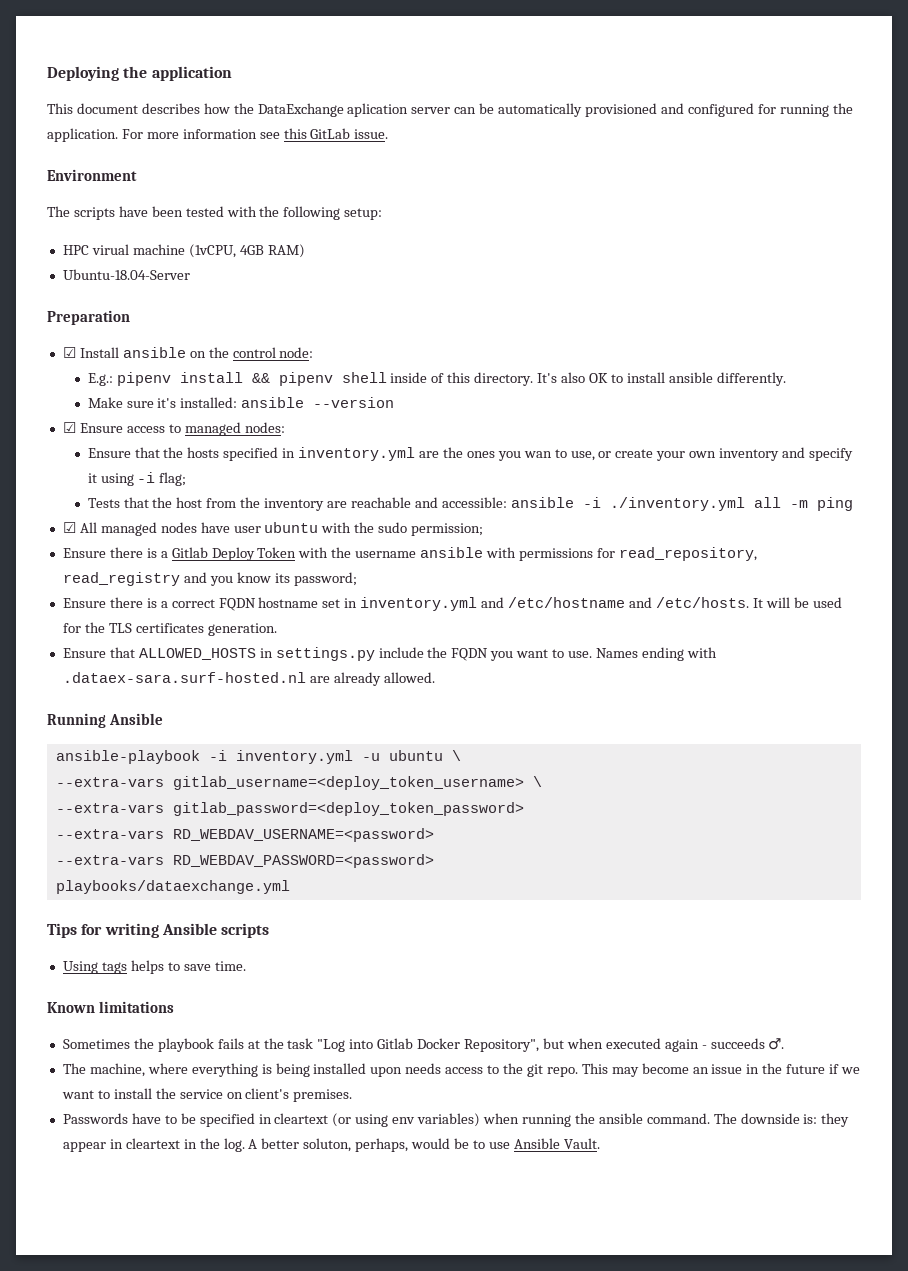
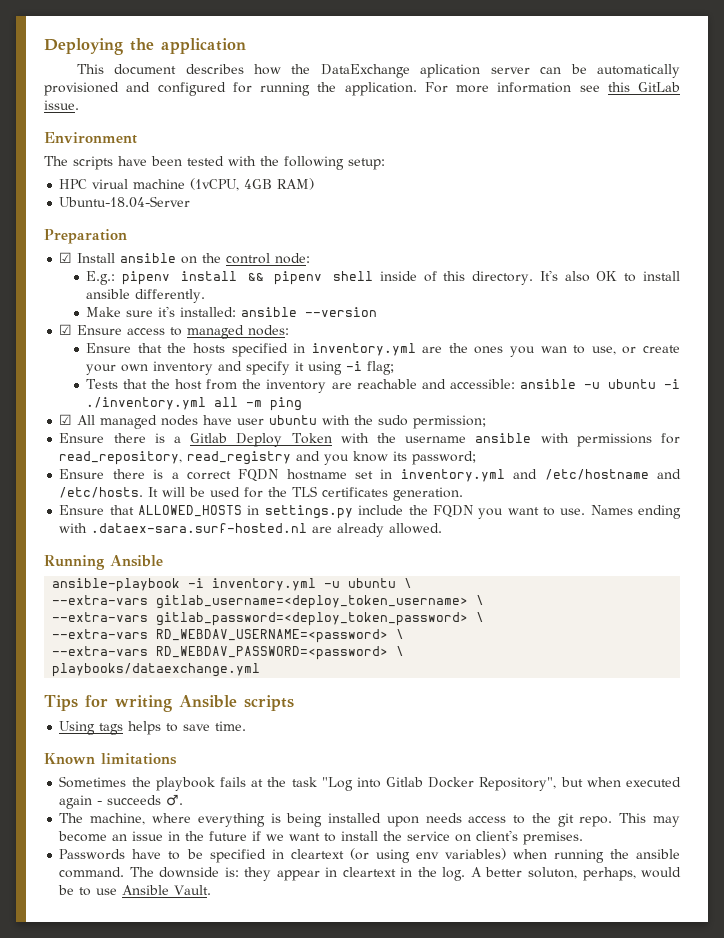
(574, 502) none -> [583,379,656,389] -u ubuntu
(524, 809) none -> [476,612,485,622] \
(434, 835) none -> [396,629,405,639] \
(434, 861) none -> [396,646,405,656] \

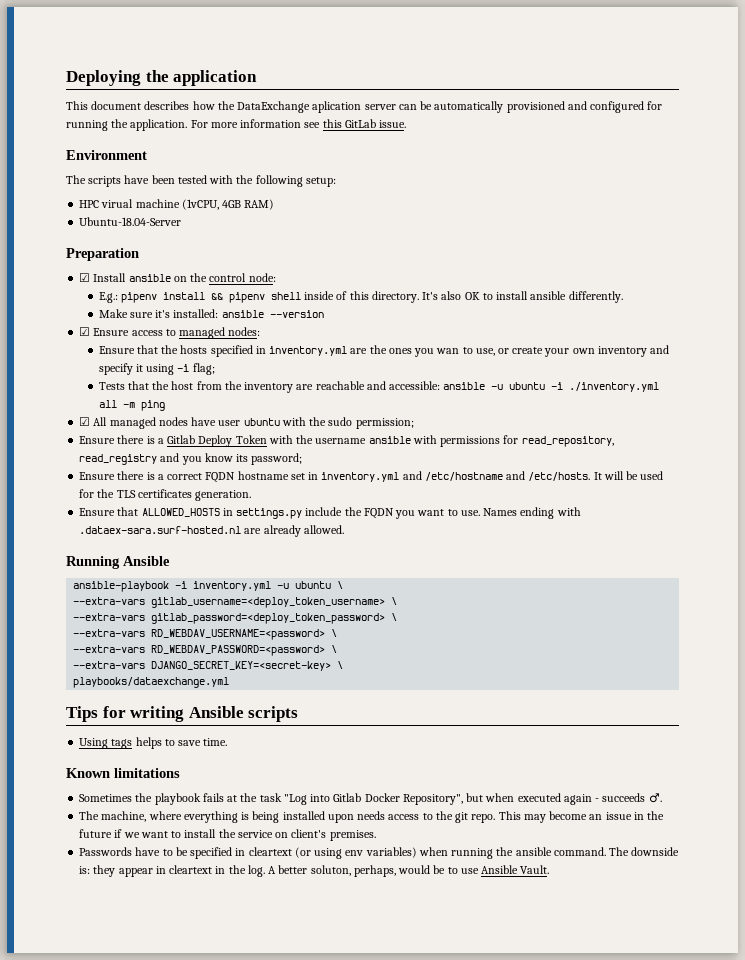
(405, 651) none -> [73,661,344,671] // --extra-vars DJANGO_SECRET_KEY=<secret-key> \

